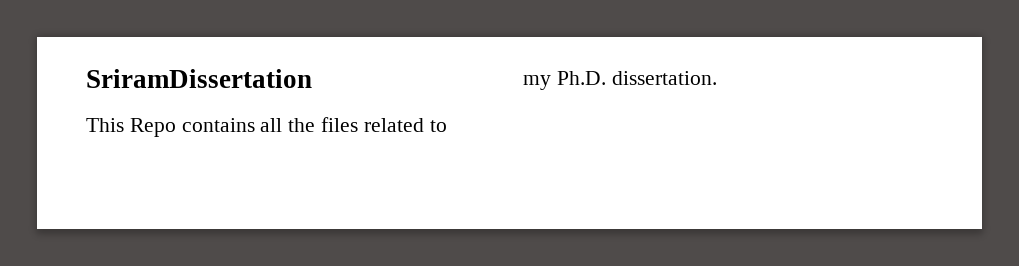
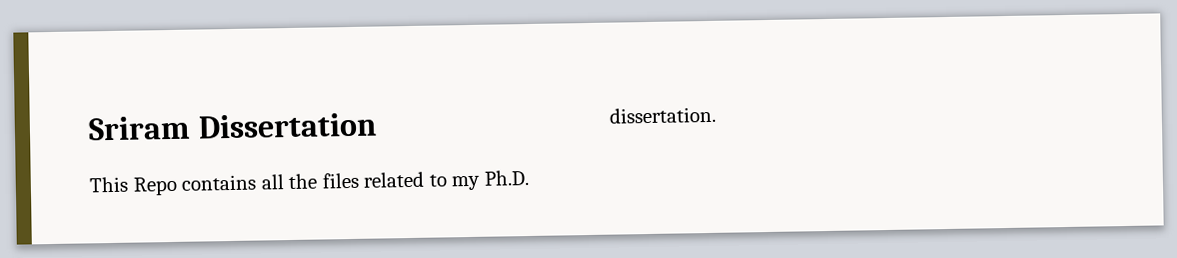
[86,69,312,88] SriramDissertation -> [88,112,377,141] Sriram Dissertation

